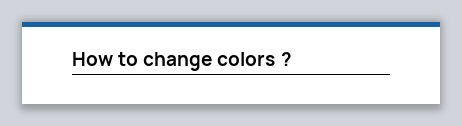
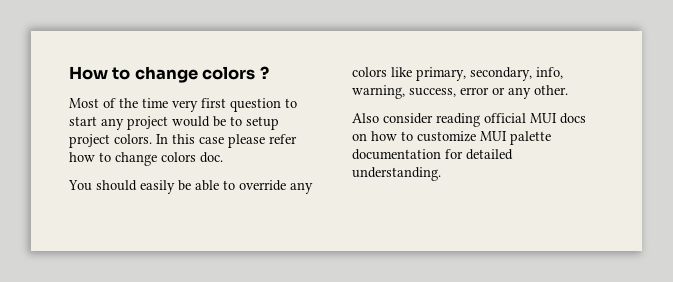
(292, 59) none -> [69,98,297,112] [69,116,279,130] [69,134,297,148] [69,152,223,166] [68,180,313,194] [352,67,563,81] [352,85,568,99] [352,113,586,127] [352,131,551,145] [352,149,513,160] [352,167,441,181] // Most of the time very first question to start any project would be to setup project colors. In this case please refer how to change colors doc. // You should easily be able to override any colors like primary, secondary, info, warning, success, error or any other. // Also consider reading official MUI docs on how to customize MUI palette documentation for detailed understanding.

